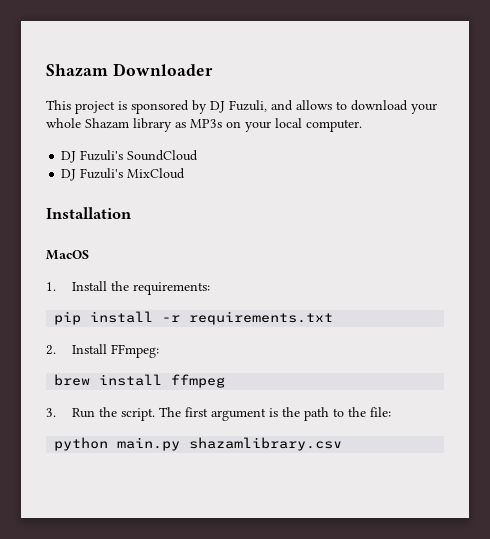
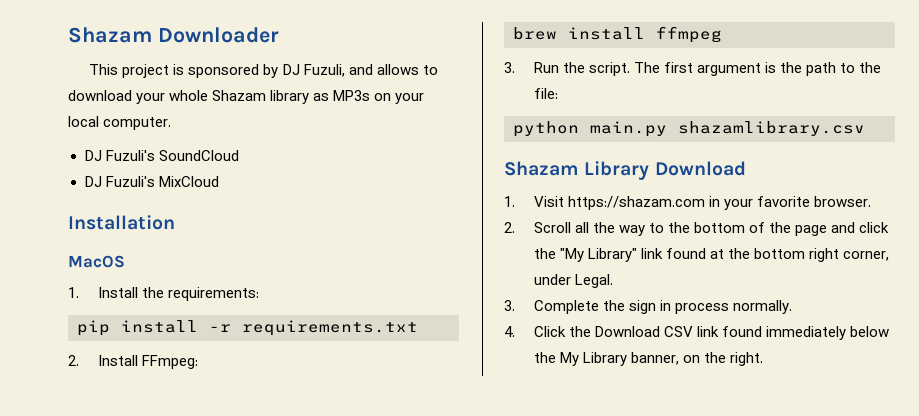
(343, 444) none -> [504,161,746,180] [504,196,872,210] [504,222,890,236] [533,248,890,262] [533,274,613,288] [504,300,793,314] [504,326,890,340] [533,352,764,366] // Shazam Library Download // 1. Visit https://shazam.com in your favorite browser. // 2. Scroll all the way to the bottom of the page and click the "My Library" link found at the bottom right corner, under Legal. // 3. Complete the sign in process normally. // 4. Click the Download CSV link found immediately below the My Library banner, on the right.

